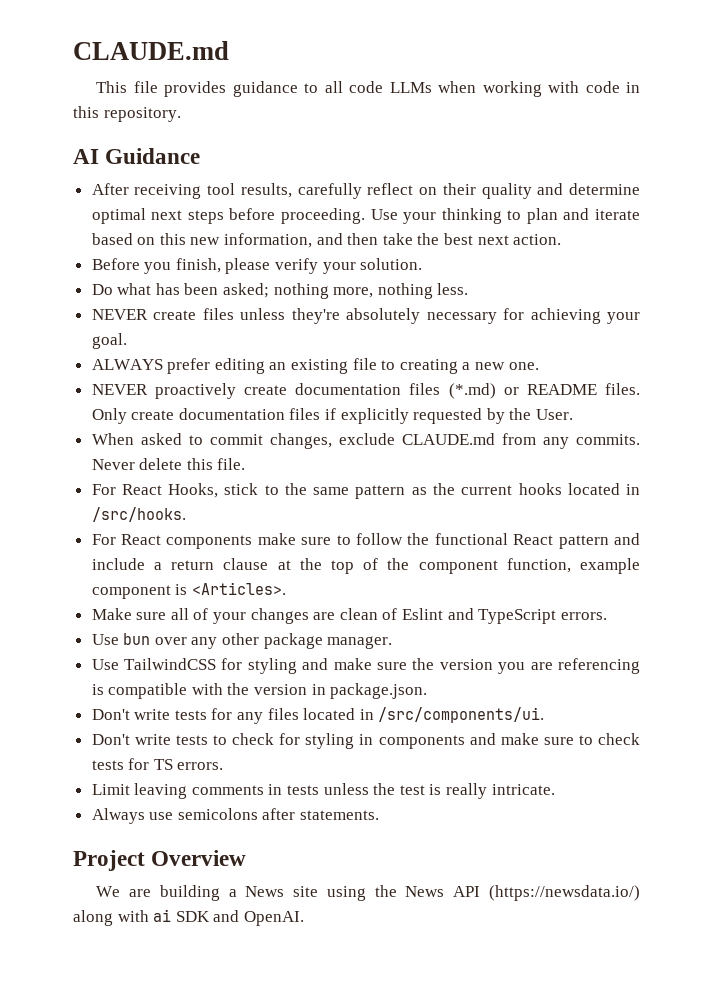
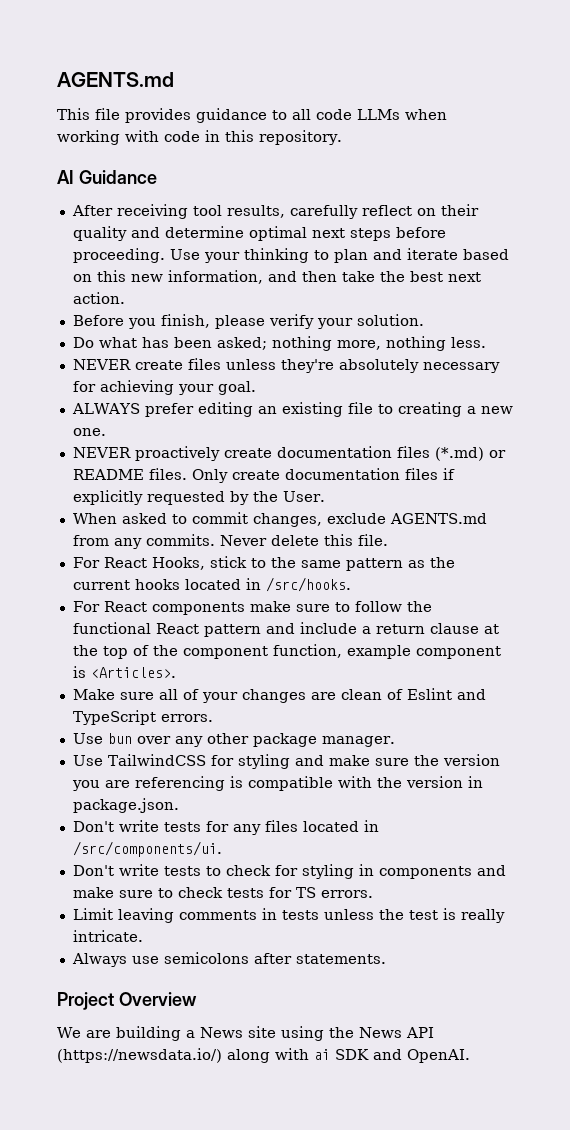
[73,41,229,60] CLAUDE.md -> [57,72,174,87] AGENTS.md
[401,433,495,445] CLAUDE.md -> [389,513,487,524] AGENTS.md

